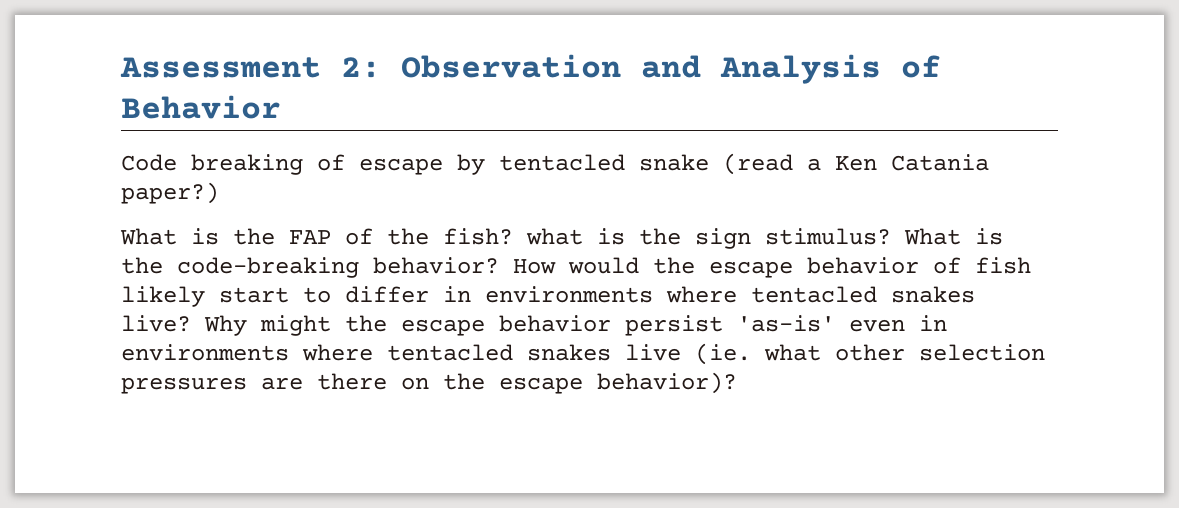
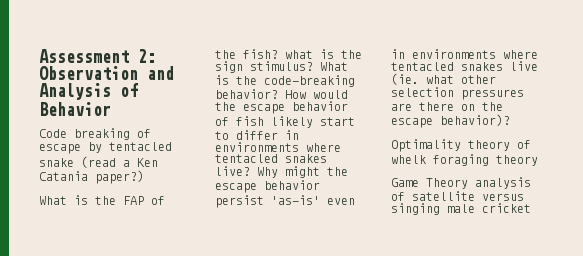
(737, 383) none -> [391,139,531,152] [391,154,538,166] [391,177,531,189] [391,191,524,201] [391,203,531,215] // Optimality theory of whelk foraging theory // Game Theory analysis of satellite versus singing male cricket

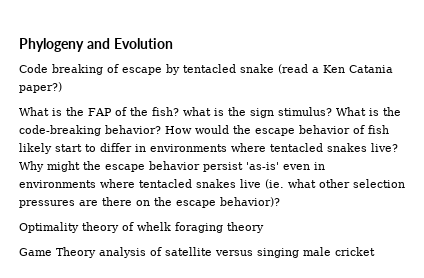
[39,49,156,63] [39,66,174,80] [39,83,138,100] [39,102,111,116] Assessment 2: Observation and Analysis of Behavior -> [19,38,173,52] Phylogeny and Evolution

